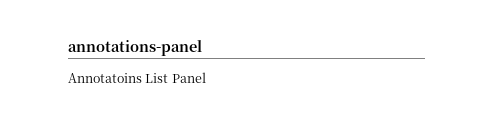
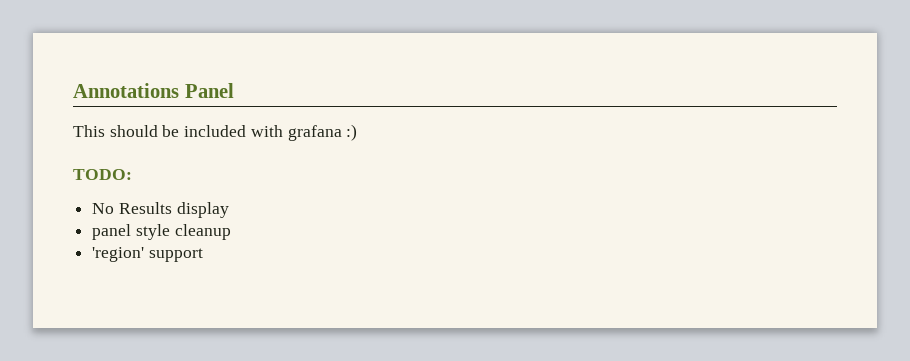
[68,40,202,56] [68,72,206,83] annotations-panel // Annotatoins List Panel -> [73,83,234,98] [73,124,358,141] [73,169,132,180] [92,202,229,218] [92,224,231,240] [92,247,203,262] Annotations Panel // This should be included with grafana :) // TODO: // No Results display // panel style cleanup // 'region' support

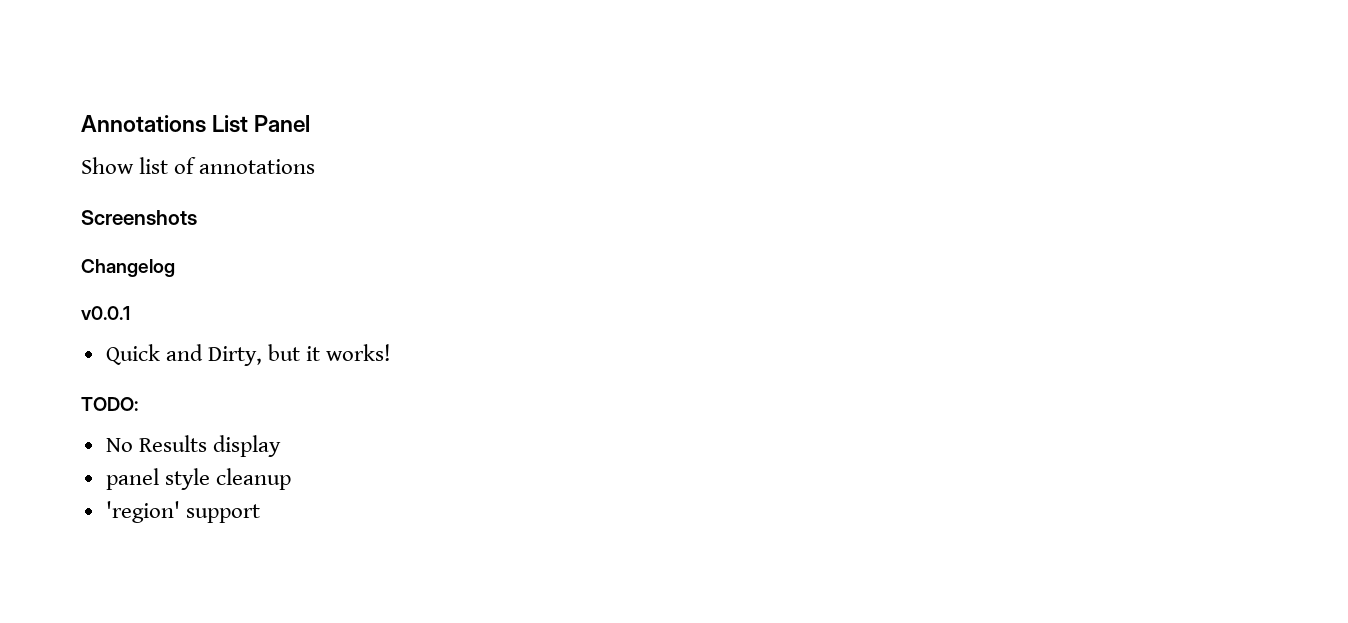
(179, 90) none -> [212,115,249,133] List
[73,124,358,141] This should be included with grafana :) -> [81,157,316,174] [81,210,197,225] [81,259,175,277] [81,306,130,320] [105,344,392,366] Show list of annotations // Screenshots // Changelog // v0.0.1 // Quick and Dirty, but it works!

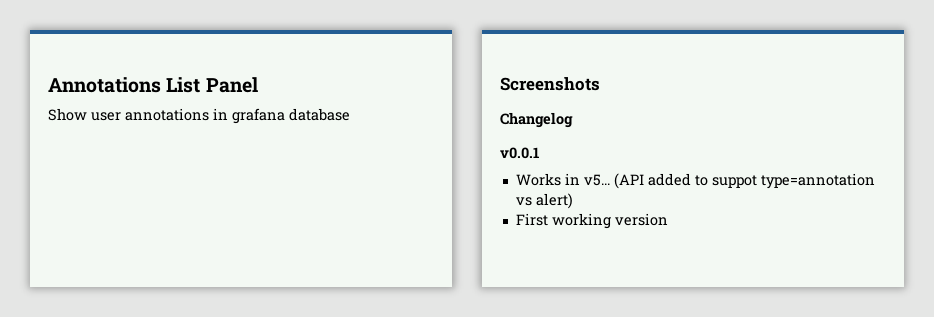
[139,157,197,174] list of -> [91,112,121,121] user
(316, 166) none -> [213,108,350,124] in grafana database
[105,344,392,366] [81,397,138,411] [105,435,281,457] [105,468,291,490] [105,501,260,523] Quick and Dirty, but it works! // TODO: // No Results display // panel style cleanup // 'region' support -> [515,173,875,189] [515,193,573,209] [515,213,668,229] Works in v5... (API added to suppot type=annotation vs alert) // First working version

